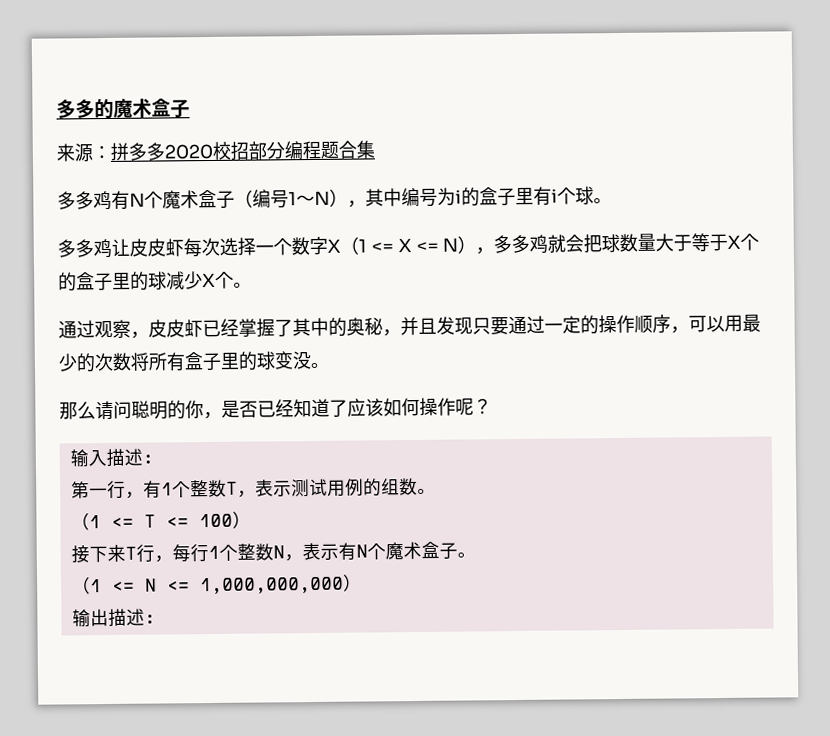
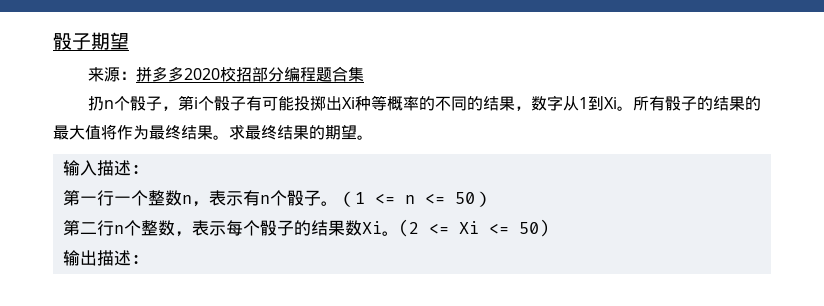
[56,98,190,120] 多多的魔术盒子 -> [53,32,129,50] 骰子期望
[57,186,612,211] [57,233,760,259] [58,271,252,292] [58,314,761,339] [58,351,329,373] [59,397,492,421] 多多鸡有N个魔术盒子（编号1～N），其中编号为i的盒子里有i个球。 // 多多鸡让皮皮虾每次选择一个数字X（1 <= X <= N），多多鸡就会把球数量大于等于X个的盒子里的球减少X个。 // 通过观察，皮皮虾已经掌握了其中的奥秘，并且发现只要通过一定的操作顺序，可以用最少的次数将所有盒子里的球变没。 // 那么请问聪明的你，是否已经知道了应该如何操作呢？ -> [87,95,761,111] [53,124,373,140] 扔n个骰子，第i个骰子有可能投掷出Xi种等概率的不同的结果，数字从1到Xi。所有骰子的结果的最大值将作为最终结果。求最终结果的期望。
[124,477,436,499] [70,511,251,531] [70,541,440,564] ，有1个整数T，表示测试用例的组数。 // （1 <= T <= 100） // 接下来T行，每行1个整数N，表示有N个魔术盒 -> [113,190,304,207] 一个整数n，表示有n个骰
[71,574,362,595] // （1 <= N <= 1,000,000,000） -> [337,191,492,207] [62,219,549,237] （1 <= n <= 50） // 第二行n个整数，表示每个骰子的结果数Xi。(2 <= Xi <= 50)

